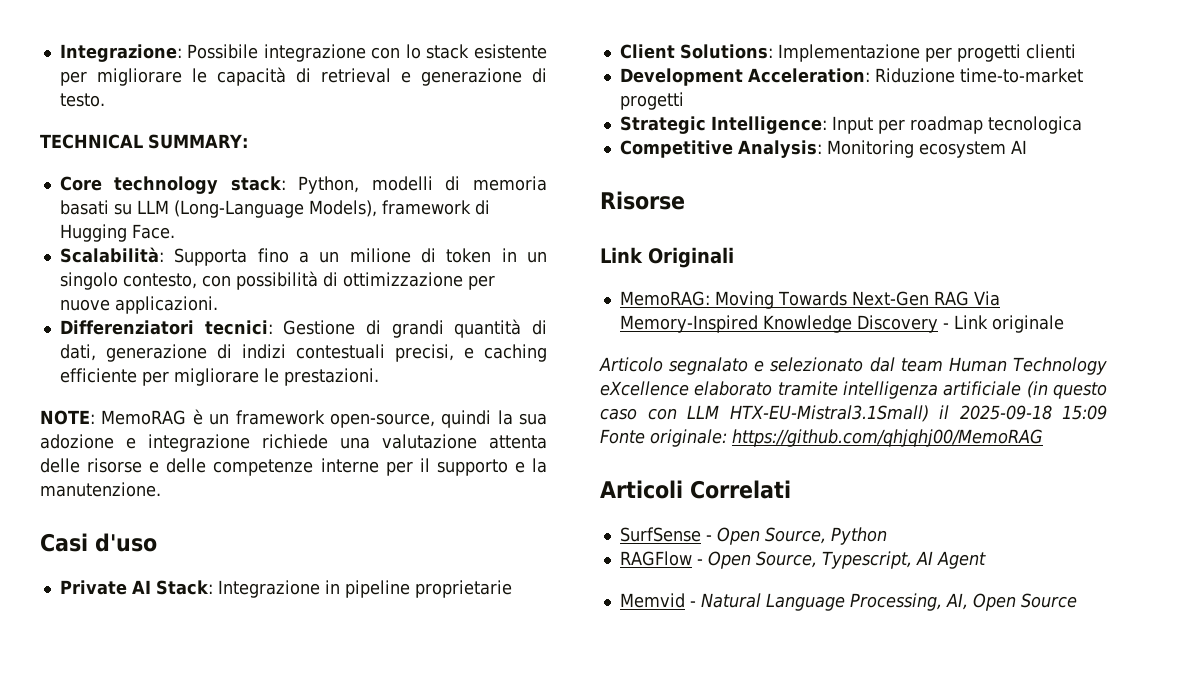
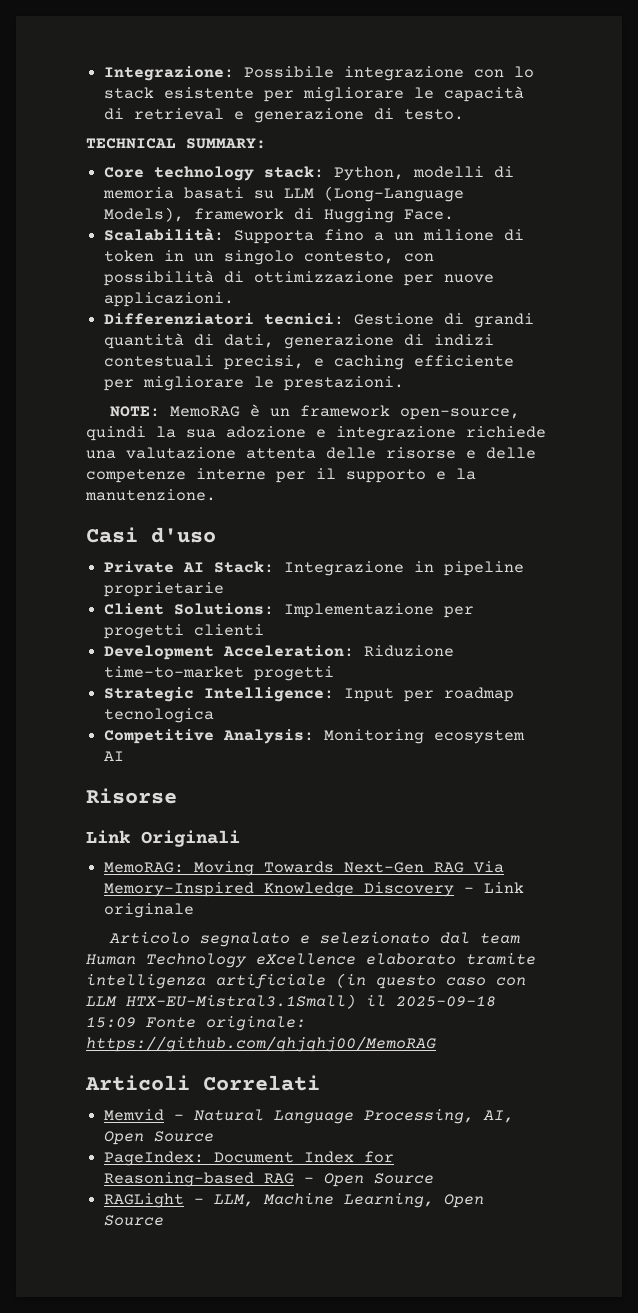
[619,527,887,545] [619,551,986,569] // SurfSense - Open Source, Python // RAGFlow - Open Source, Typescript, AI Agent -> (320, 1083) none
(1077, 600) none -> [104,1151,395,1166] [104,1172,435,1187] [104,1193,485,1208] [104,1215,165,1226] // PageIndex: Document Index for Reasoning-based RAG - Open Source // RAGLight - LLM, Machine Learning, Open Source

